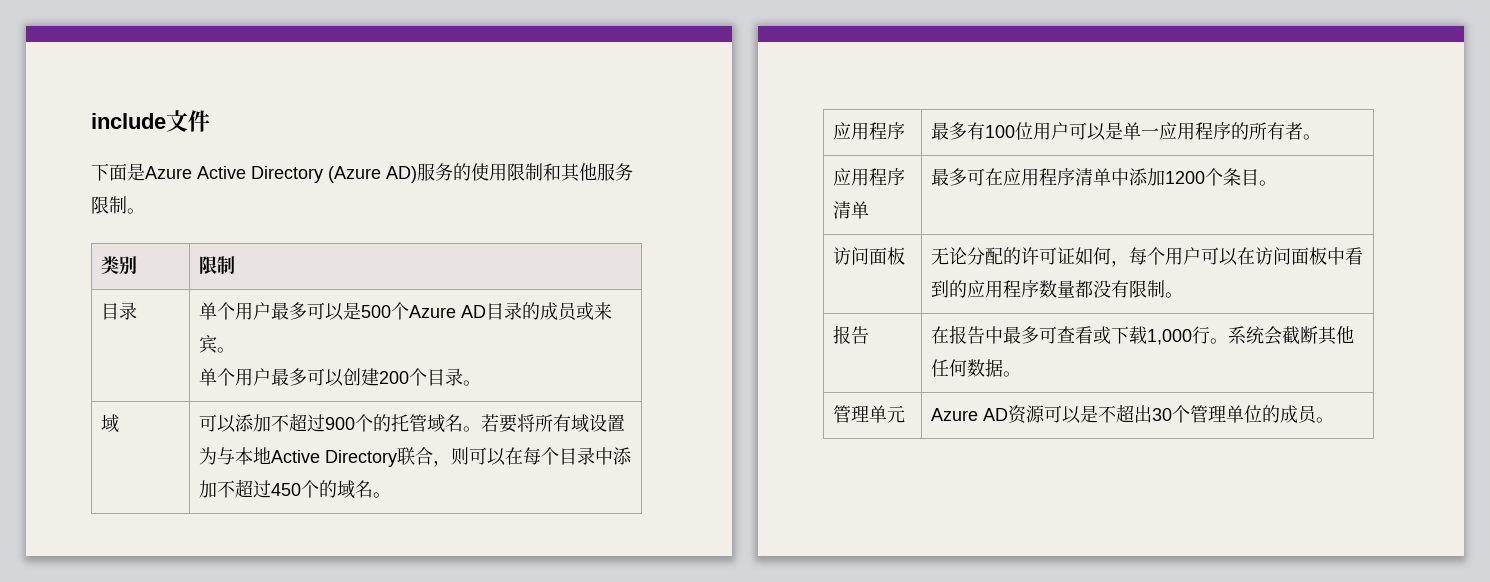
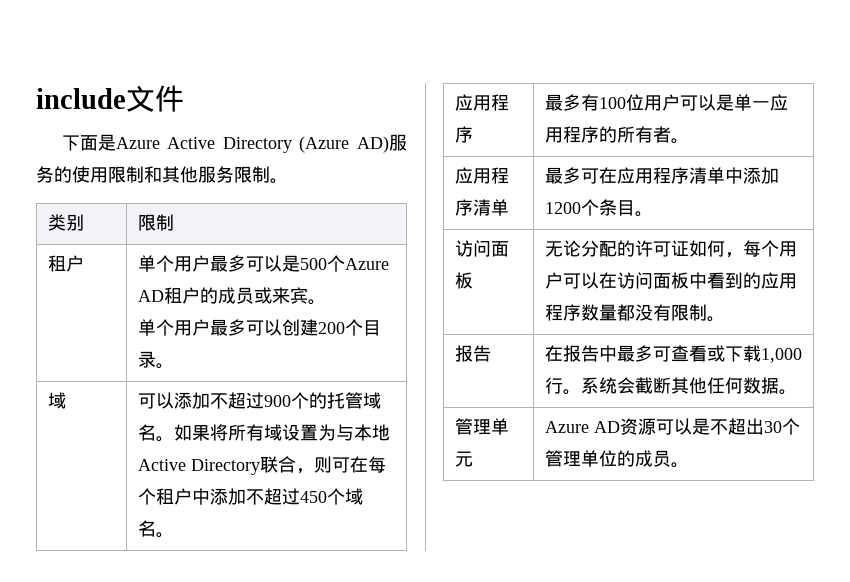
[100,302,137,320] 目录 -> [47,255,84,272] 租户
[485,302,522,320] 目录 -> [163,287,200,304] 租户
[480,414,517,433] 若要 -> [173,424,210,441] 如果
[486,447,595,466] 以在每个目录 -> [349,456,386,473] [137,488,192,505] 在每个租户
[318,480,337,498] 的 -> (345, 496) none

